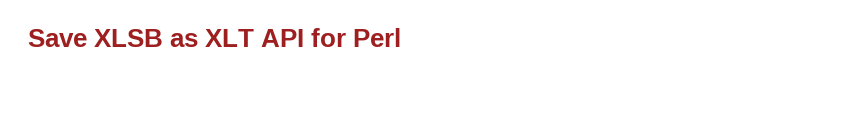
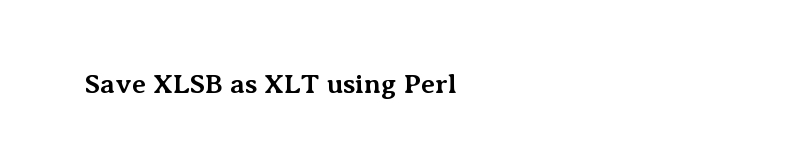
[261,28,347,47] API for -> [326,75,396,99] using

